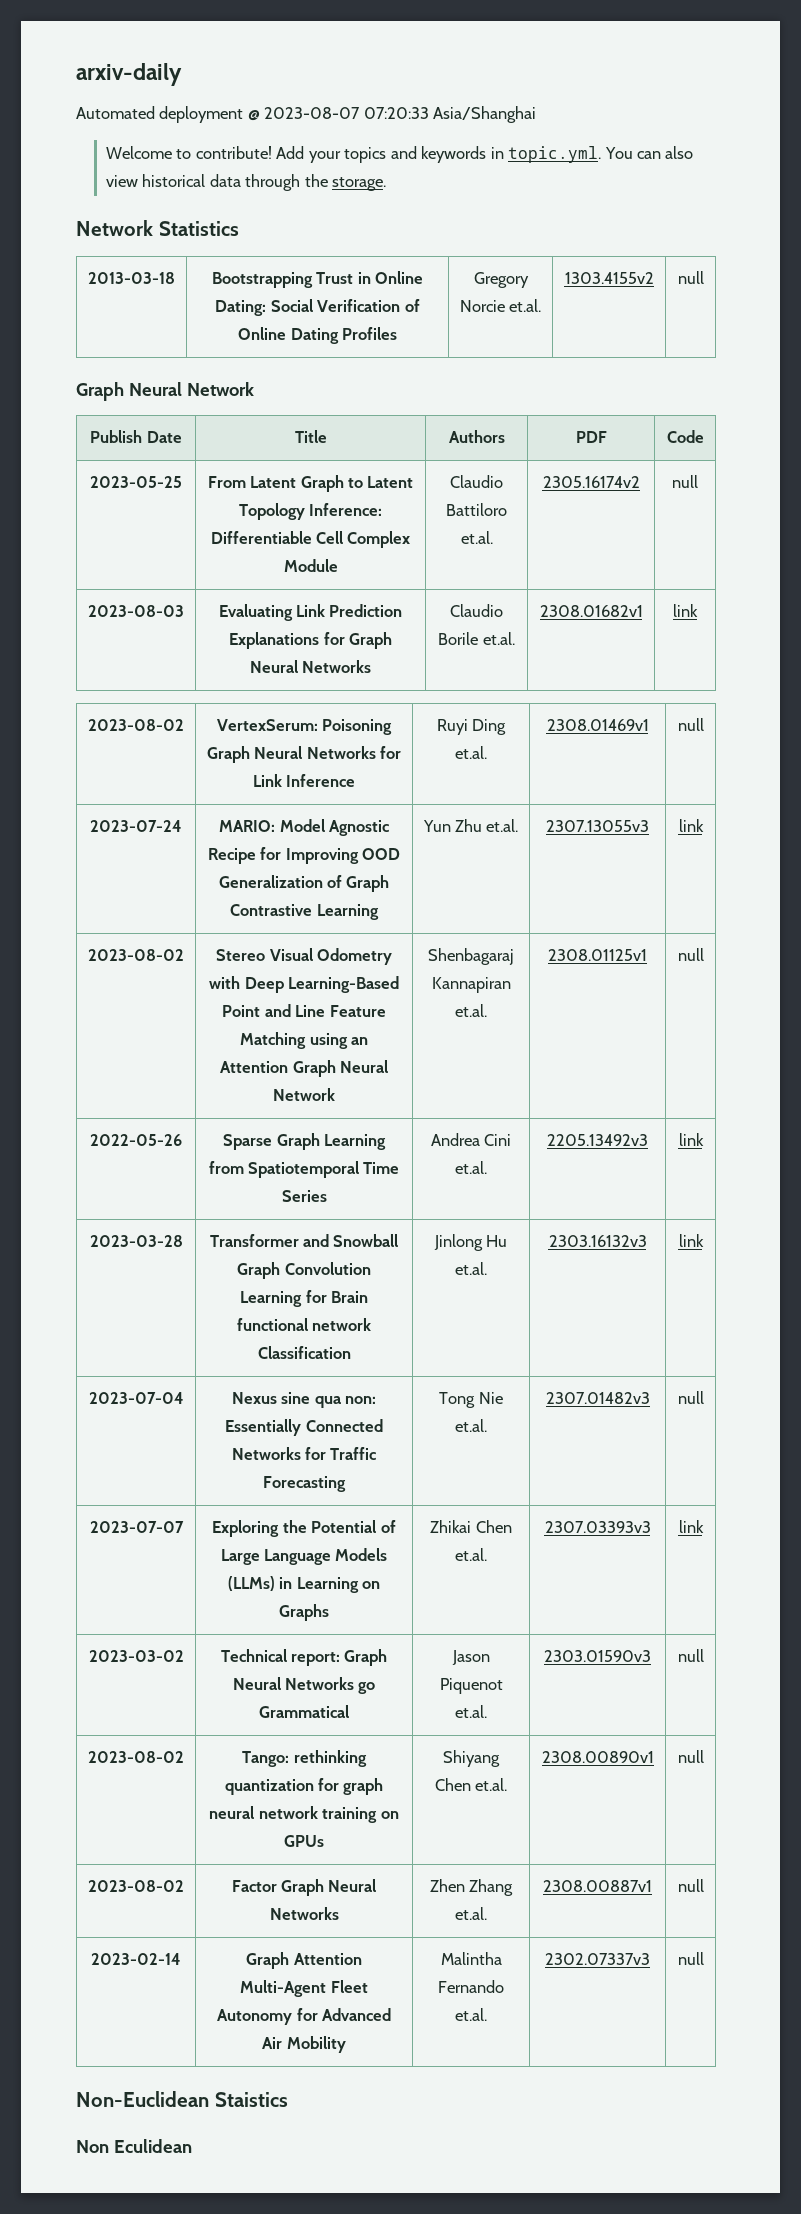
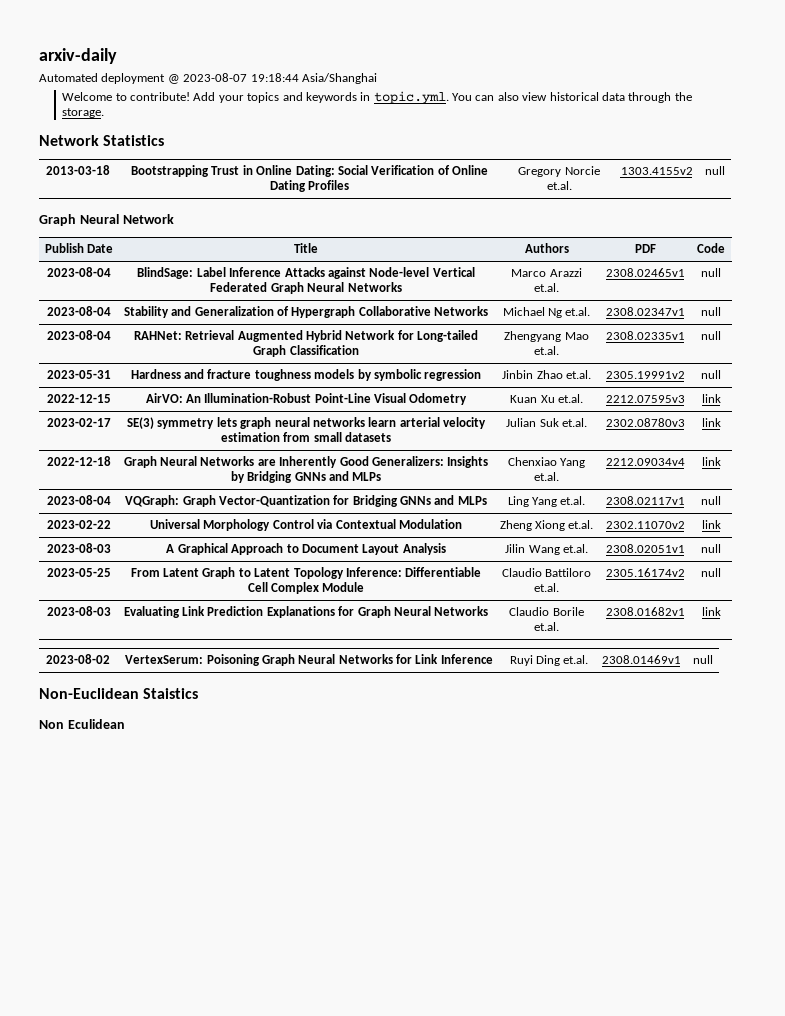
[363,107,429,119] 07:20:33 -> [250,73,299,82] 19:18:44
(704, 436) none -> [47,267,111,277] [137,267,475,279] [210,282,402,294] [511,268,582,277] [534,283,559,292] [605,268,685,277] [701,268,721,277] [47,306,111,316] [123,306,489,318] [502,307,591,318] [605,307,685,316] [701,307,721,316] [47,330,111,340] [133,330,479,342] [253,345,359,357] [504,331,589,342] [534,346,559,355] [605,331,685,340] [701,331,721,340] [47,370,111,379] [130,369,482,381] [502,370,591,379] [605,371,685,379] [701,370,721,379] [47,394,111,403] [145,393,468,405] [510,394,583,403] [605,395,685,403] [701,394,721,403] [47,418,111,427] [126,417,486,429] [220,432,392,442] [506,418,587,427] [605,418,685,427] [701,418,721,427] [47,456,111,466] [123,456,489,468] [230,471,382,483] [507,457,586,468] [534,472,559,481] [605,458,685,466] [701,457,721,466] [47,495,111,505] [125,495,487,507] [507,496,586,507] [605,496,685,505] [701,496,721,505] [47,520,111,529] [150,519,462,531] [499,520,594,531] [605,521,685,529] [701,520,721,529] [47,543,111,553] [166,543,446,555] [505,544,588,555] [605,544,685,553] [701,544,721,553] // 2023-08-04 | BlindSage: Label Inference Attacks against Node-level Vertical Federated Graph Neural Networks | Marco Arazzi et.al. | 2308.02465v1 | null // 2023-08-04 | Stability and Generalization of Hypergraph Collaborative Networks | Michael Ng et.al. | 2308.02347v1 | null // 2023-08-04 | RAHNet: Retrieval Augmented Hybrid Network for Long-tailed Graph Classification | Zhengyang Mao et.al. | 2308.02335v1 | null // 2023-05-31 | Hardness and fracture toughness models by symbolic regression | Jinbin Zhao et.al. | 2305.19991v2 | null // 2022-12-15 | AirVO: An Illumination-Robust Point-Line Visual Odometry | Kuan Xu et.al. | 2212.07595v3 | link // 2023-02-17 | SE(3) symmetry lets graph neural networks learn arterial velocity estimation from small datasets | Julian Suk et.al. | 2302.08780v3 | link // 2022-12-18 | Graph Neural Networks are Inherently Good Generalizers: Insights by Bridging GNNs and MLPs | Chenxiao Yang et.al. | 2212.09034v4 | link // 2023-08-04 | VQGraph: Graph Vector-Quantization for Bridging GNNs and MLPs | Ling Yang et.al. | 2308.02117v1 | null // 2023-02-22 | Universal Morphology Control via Contextual Modulation | Zheng Xiong et.al. | 2302.11070v2 | link // 2023-08-03 | A Graphical Approach to Document Layout Analysis | Jilin Wang et.al. | 2308.02051v1 | null
[90,820,182,832] [219,819,389,836] [207,847,401,864] [218,875,390,892] [230,904,379,920] [422,819,519,832] [546,820,649,832] [678,819,704,832] [88,949,184,961] [216,948,392,965] [209,976,399,993] [222,1004,386,1017] [240,1032,368,1049] [220,1060,388,1077] [273,1088,335,1101] [428,948,514,965] [431,977,511,993] [455,1004,487,1017] [548,949,647,961] [677,948,704,961] [90,1134,182,1146] [223,1133,386,1150] [208,1161,400,1178] [281,1190,327,1202] [430,1133,512,1146] [455,1161,487,1174] [547,1134,648,1146] [678,1133,704,1146] [89,1235,183,1247] [209,1234,399,1247] [237,1262,371,1279] [240,1290,368,1307] [236,1318,372,1331] [257,1346,351,1359] [433,1234,508,1251] [455,1262,487,1275] [548,1235,647,1247] [678,1234,704,1247] [88,1392,184,1404] [231,1392,377,1408] [225,1419,383,1436] [231,1447,377,1460] [263,1476,346,1492] [439,1392,503,1408] [455,1419,487,1432] [545,1392,650,1404] [677,1391,704,1404] [89,1521,184,1533] [212,1520,396,1537] [220,1548,388,1565] [227,1576,381,1593] [279,1604,329,1621] [430,1520,512,1533] [455,1548,487,1561] [544,1521,651,1533] [678,1520,704,1533] [88,1650,184,1662] [220,1649,388,1666] [232,1677,376,1694] [259,1705,349,1718] [451,1650,490,1665] [439,1678,503,1694] [455,1705,487,1718] [544,1650,651,1662] [677,1649,704,1662] [88,1751,184,1763] [242,1750,367,1767] [224,1778,384,1795] [209,1806,399,1823] [284,1835,324,1847] [443,1750,500,1767] [434,1778,508,1791] [541,1751,654,1763] [677,1750,704,1763] [88,1880,184,1892] [231,1879,377,1896] [269,1907,339,1920] [429,1879,514,1896] [455,1907,487,1920] [543,1880,652,1892] [677,1879,704,1892] [91,1953,181,1965] [246,1952,362,1969] [240,1980,368,1997] [217,2008,391,2025] [262,2036,346,2053] [440,1952,502,1965] [438,1980,504,1993] [455,2008,487,2021] [545,1953,650,1965] [677,1952,704,1965] // 2023-07-24 | MARIO: Model Agnostic Recipe for Improving OOD Generalization of Graph Contrastive Learning | Yun Zhu et.al. | 2307.13055v3 | link // 2023-08-02 | Stereo Visual Odometry with Deep Learning-Based Point and Line Feature Matching using an Attention Graph Neural Network | Shenbagaraj Kannapiran et.al. | 2308.01125v1 | null // 2022-05-26 | Sparse Graph Learning from Spatiotemporal Time Series | Andrea Cini et.al. | 2205.13492v3 | link // 2023-03-28 | Transformer and Snowball Graph Convolution Learning for Brain functional network Classification | Jinlong Hu et.al. | 2303.16132v3 | link // 2023-07-04 | Nexus sine qua non: Essentially Connected Networks for Traffic Forecasting | Tong Nie et.al. | 2307.01482v3 | null // 2023-07-07 | Exploring the Potential of Large Language Models (LLMs) in Learning on Graphs | Zhikai Chen et.al. | 2307.03393v3 | link // 2023-03-02 | Technical report: Graph Neural Networks go Grammatical | Jason Piquenot et.al. | 2303.01590v3 | null // 2023-08-02 | Tango: rethinking quantization for graph neural network training on GPUs | Shiyang Chen et.al. | 2308.00890v1 | null // 2023-08-02 | Factor Graph Neural Networks | Zhen Zhang et.al. | 2308.00887v1 | null // 2023-02-14 | Graph Attention Multi-Agent Fleet Autonomy for Advanced Air Mobility | Malintha Fernando et.al. | 2302.07337v3 | null -> (713, 659) none

